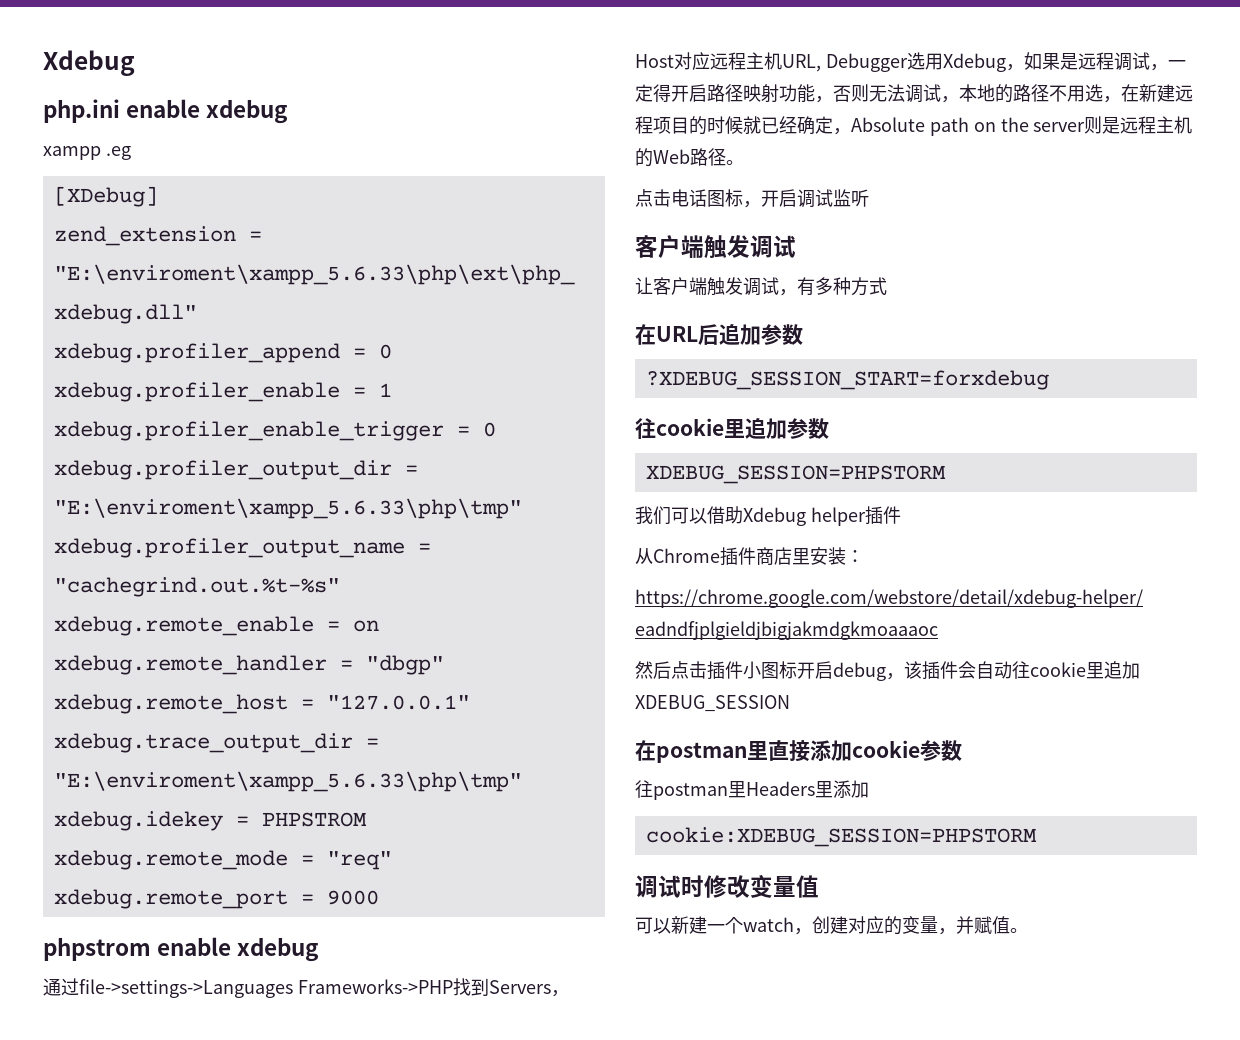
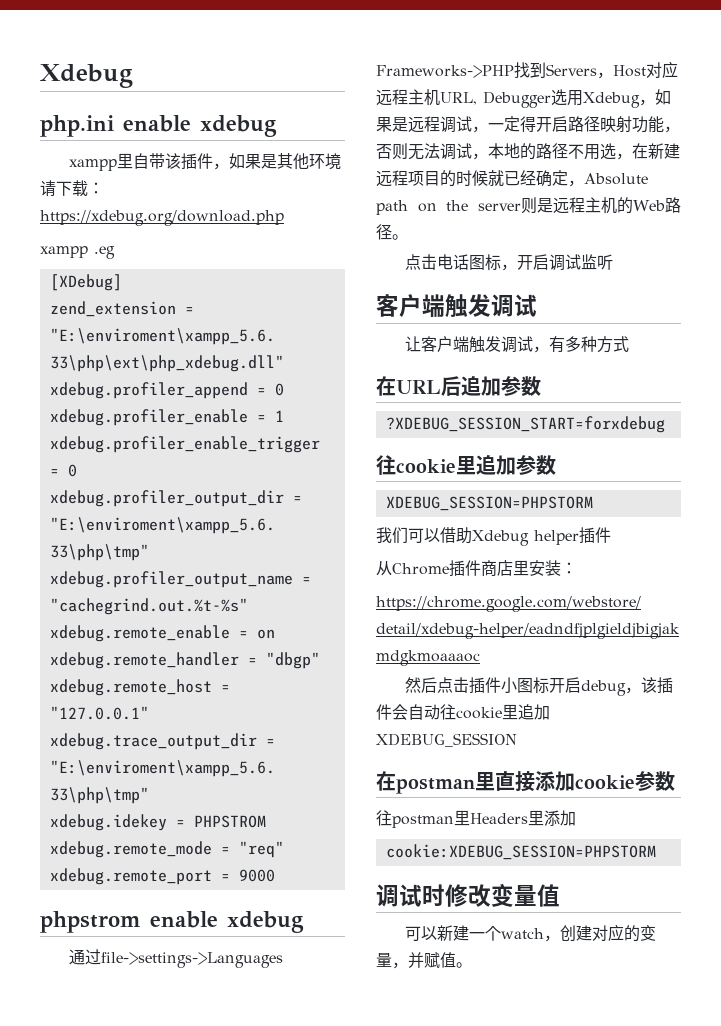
(289, 111) none -> [69,153,342,171] [40,180,104,197] [40,210,284,226] // xampp里自带该插件，如果是其他环境请下载：https://xdebug.org/download.php

